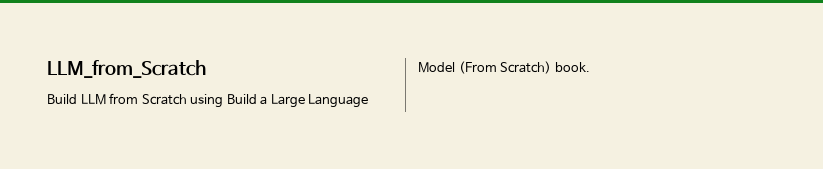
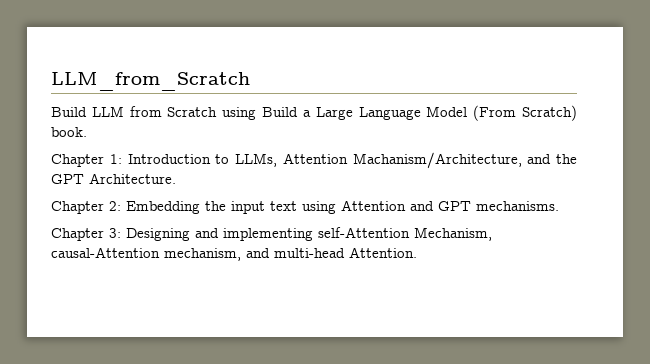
(590, 67) none -> [51,152,577,169] [51,173,176,184] [51,200,559,214] [51,227,492,241] [51,247,417,261] // Chapter 1: Introduction to LLMs, Attention Machanism/Architecture, and the GPT Architecture. // Chapter 2: Embedding the input text using Attention and GPT mechanisms. // Chapter 3: Designing and implementing self-Attention Mechanism, causal-Attention mechanism, and multi-head Attention.

